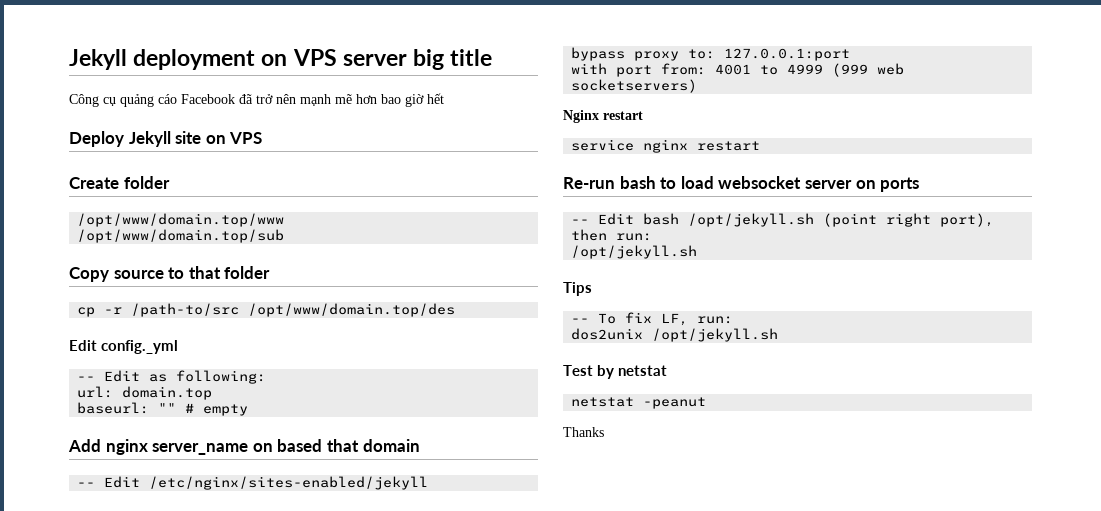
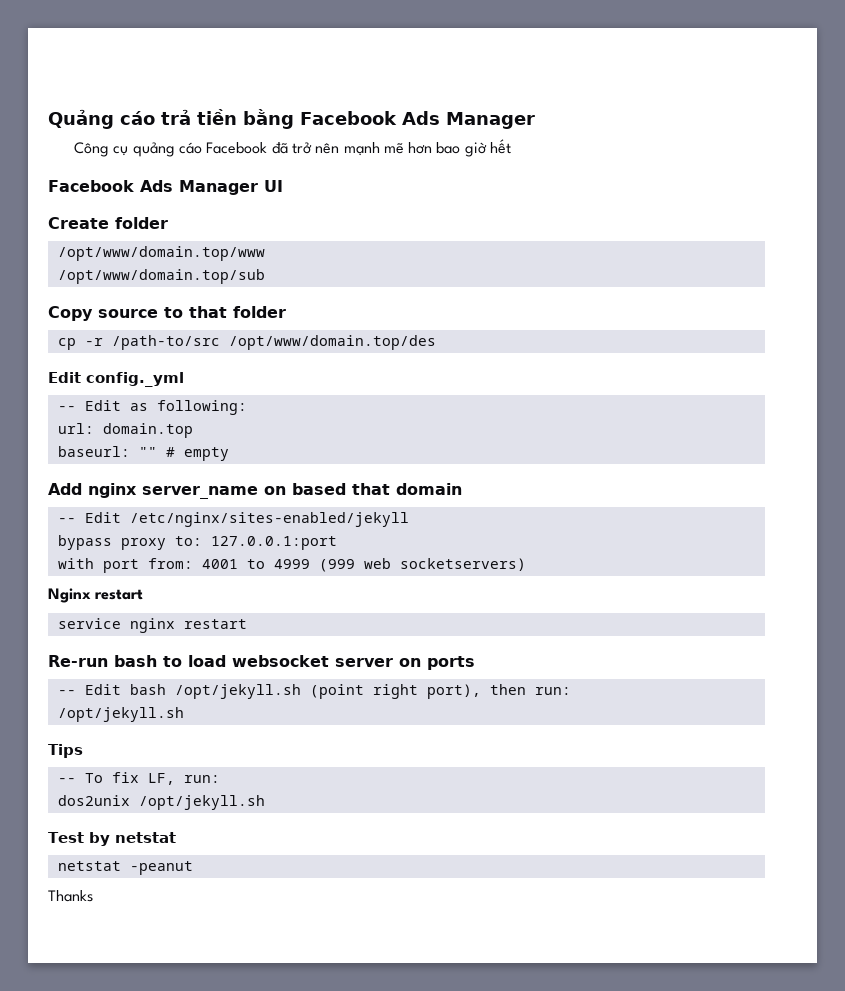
[69,49,493,70] Jekyll deployment on VPS server big title -> [48,109,535,129] Quảng cáo trả tiền bằng Facebook Ads Manager
[69,131,263,147] Deploy Jekyll site on VPS -> [48,180,283,195] Facebook Ads Manager UI

